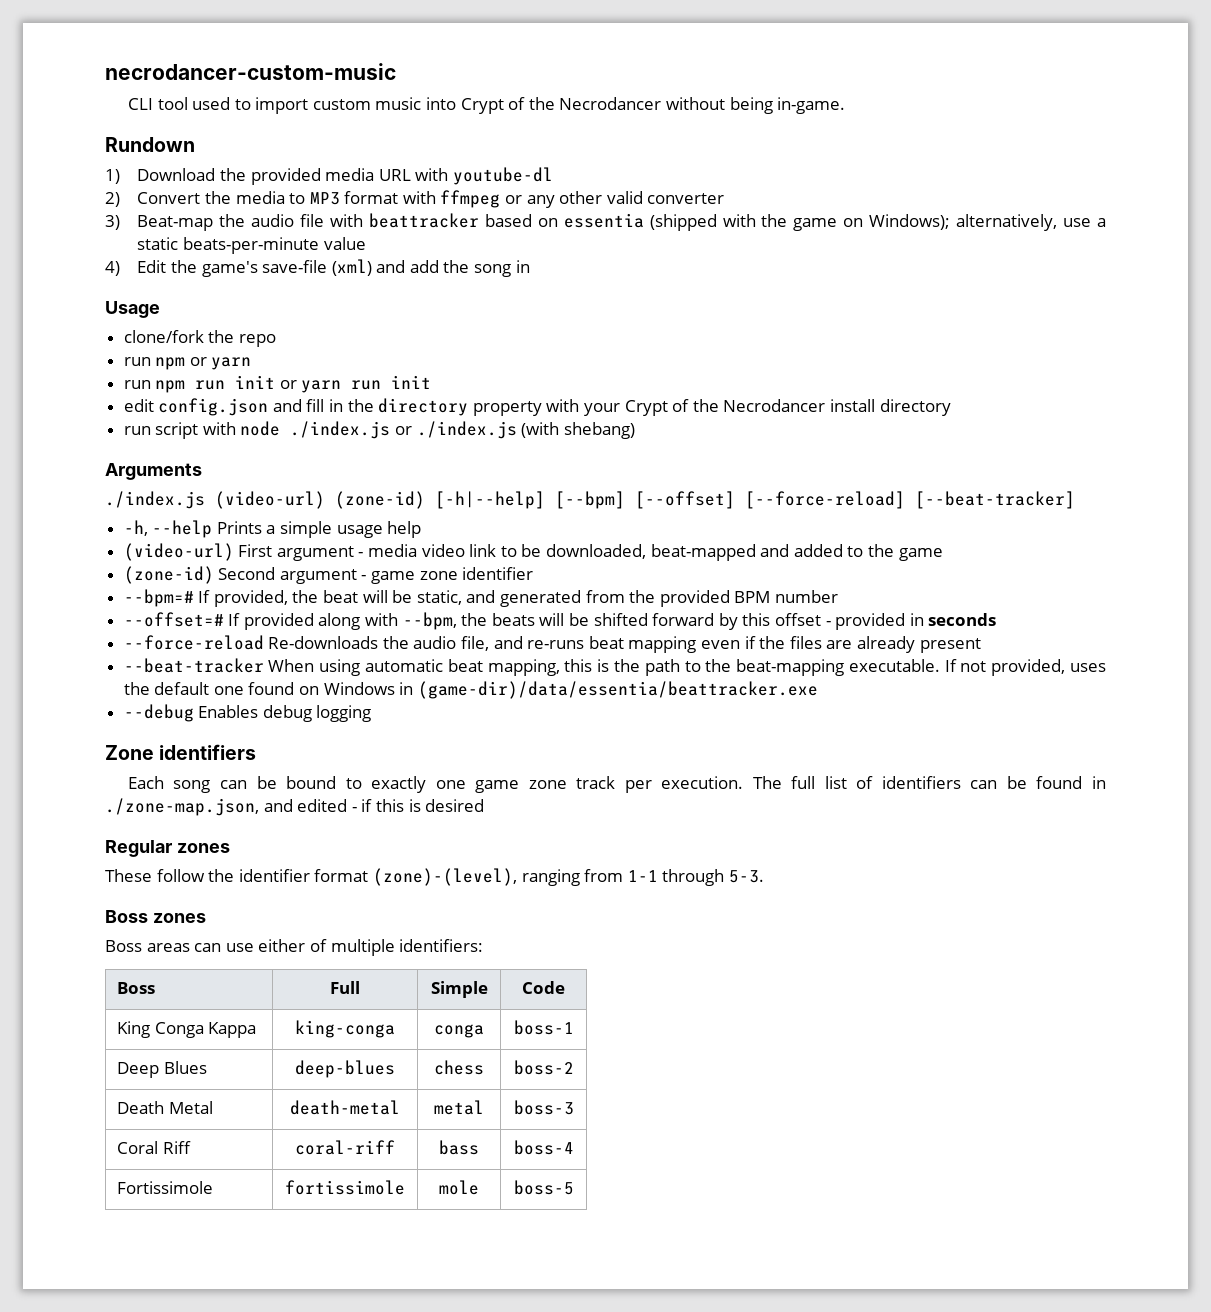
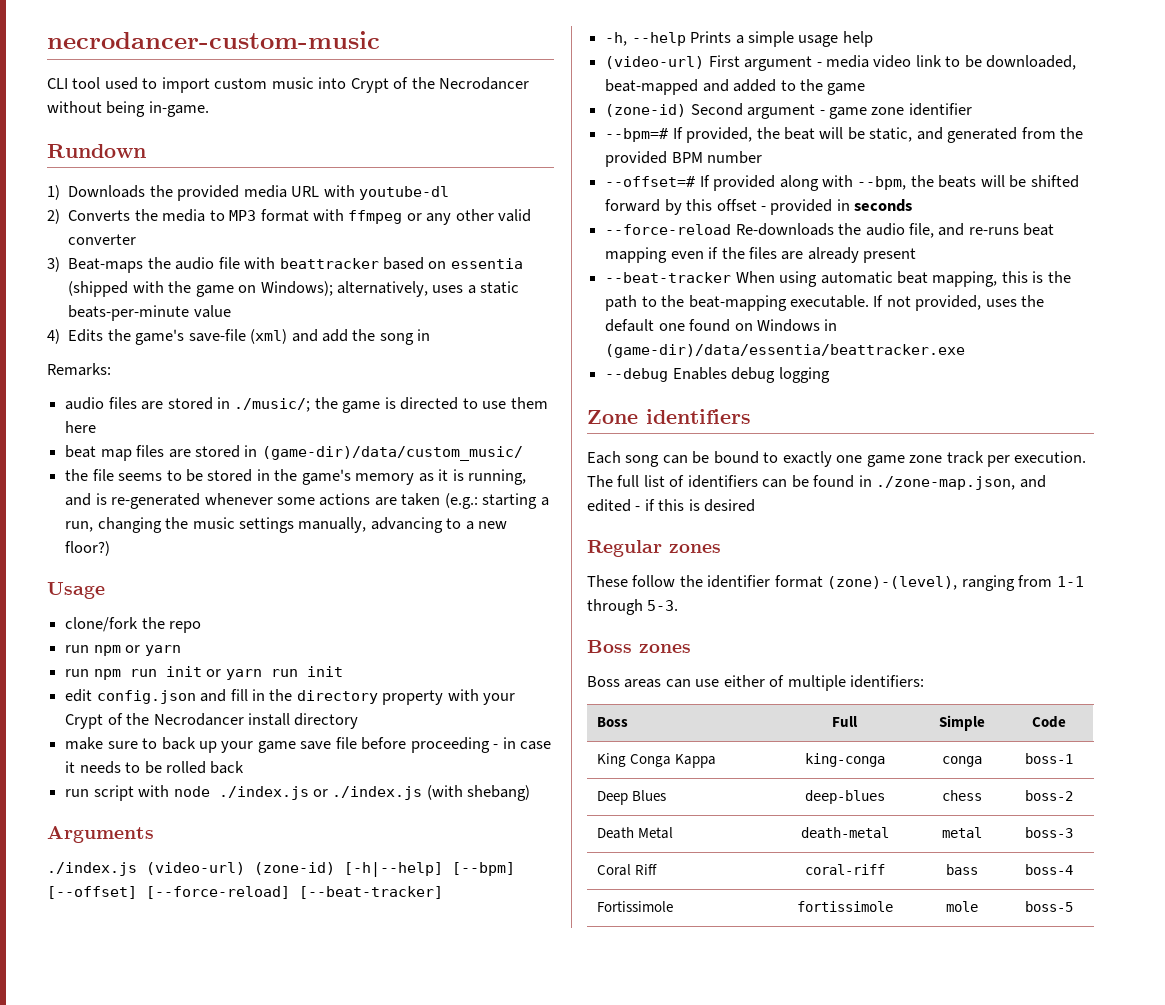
[137,168,216,181] Download -> [68,185,146,198] Downloads
[137,192,201,204] Convert -> [68,210,131,221] Converts
[137,215,214,231] Beat-map -> [68,258,144,273] Beat-maps
[1063,218,1092,227] use -> [432,285,464,293] uses
[137,260,167,273] Edit -> [68,329,104,342] Edits
(530, 266) none -> [47,363,111,376] [65,397,548,413] [65,421,97,433] [65,445,523,461] [65,469,527,485] [65,493,549,509] [65,517,508,533] [65,541,111,556] // Remarks: // audio files are stored in ./music/; the game is directed to use them here // beat map files are stored in (game-dir)/data/custom_music/ // the file seems to be stored in the game's memory as it is running, and is re-generated whenever some actions are taken (e.g.: starting a run, changing the music settings manually, advancing to a new floor?)
(951, 407) none -> [65,737,552,753] [65,761,245,774] // make sure to back up your game save file before proceeding - in case it needs to be rolled back

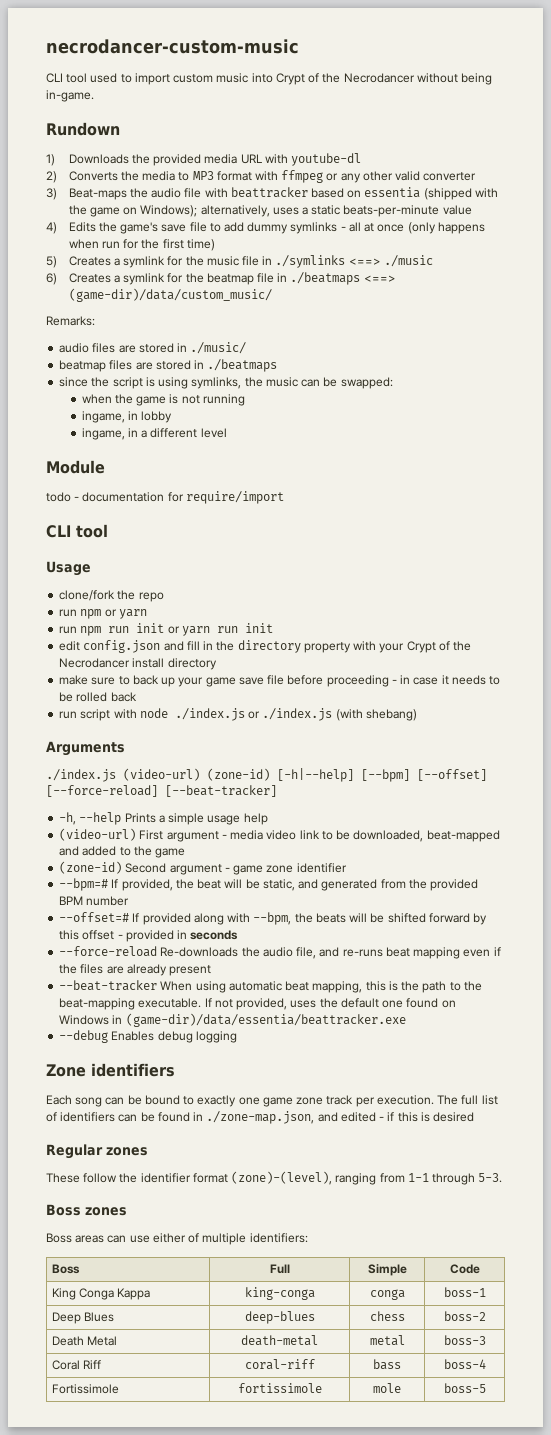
[188,329,431,345] save-file (xml) and add the song in -> [161,222,485,234] [68,239,215,251] [46,255,433,268] [46,272,396,285] [68,288,272,302] save file to add dummy symlinks - all at once (only happens when run for the first time) // 5) Creates a symlink for the music file in ./symlinks <==> ./music // 6) Creates a symlink for the beatmap file in ./beatmaps <==> (game-dir)/data/custom_music/
[234,397,548,413] [65,421,97,433] [65,445,523,461] [65,469,527,485] [65,493,549,509] [65,517,508,533] [65,541,111,556] ./music/; the game is directed to use them here // beat map files are stored in (game-dir)/data/custom_music/ // the file seems to be stored in the game's memory as it is running, and is re-generated whenever some actions are taken (e.g.: starting a run, changing the music settings manually, advancing to a new floor?) -> [190,342,247,354] [59,359,278,372] [59,377,393,389] [81,394,245,406] [81,411,173,423] [81,428,227,440] [46,460,105,474] [46,491,284,504] [46,524,108,538] ./music/ // beatmap files are stored in ./beatmaps // since the script is using symlinks, the music can be swapped: // when the game is not running // ingame, in lobby // ingame, in a different level // Module // todo - documentation for require/import // CLI tool

